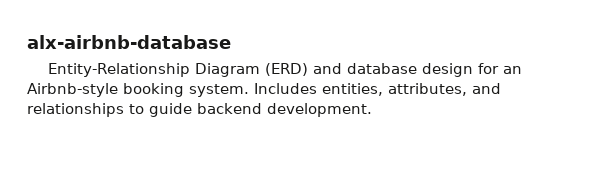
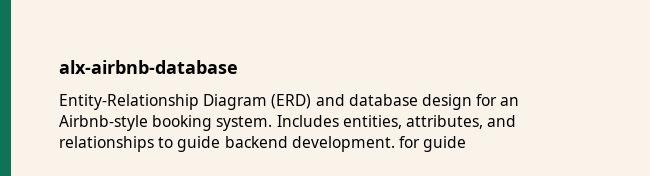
(372, 110) none -> [398,136,467,152] for guide

